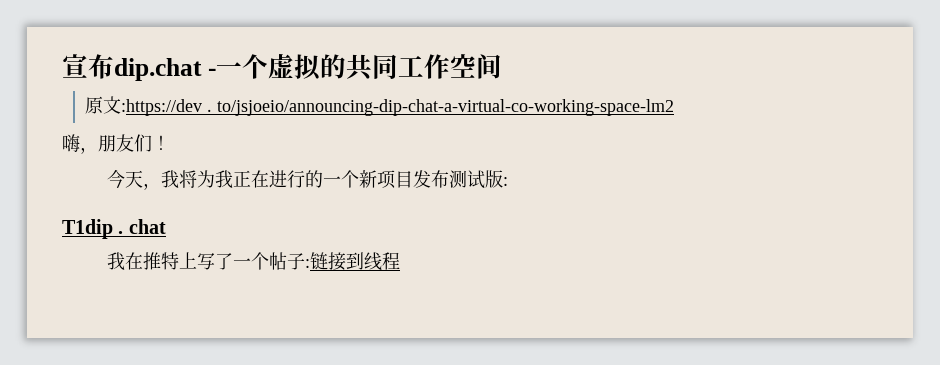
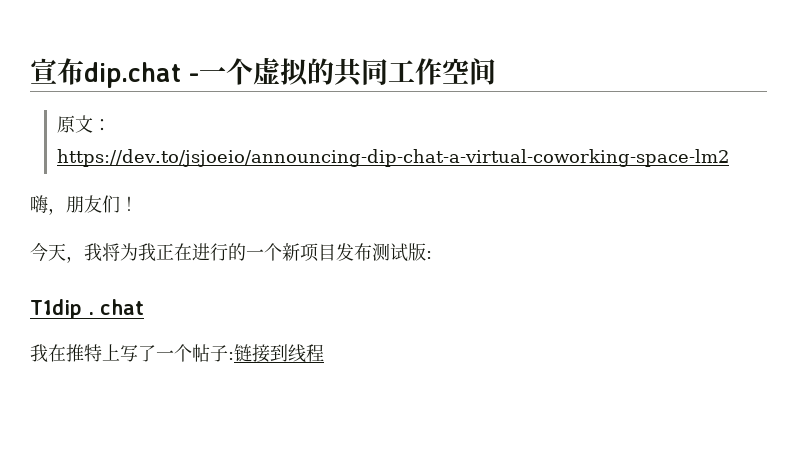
[121,99,675,116] :https://dev . to/jsjoeio/announcing-dip-chat-a-virtual-co-working-space-lm2 -> [92,119,111,131] [56,149,729,167] ：https://dev.to/jsjoeio/announcing-dip-chat-a-virtual-coworking-space-lm2

